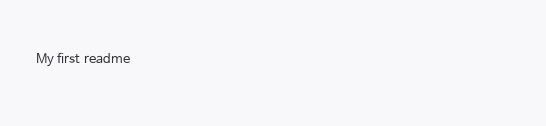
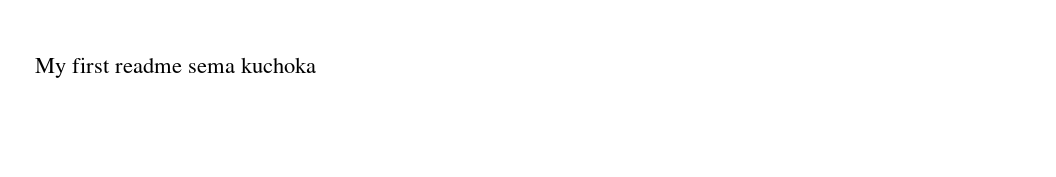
(130, 58) none -> [188,57,317,73] sema kuchoka

